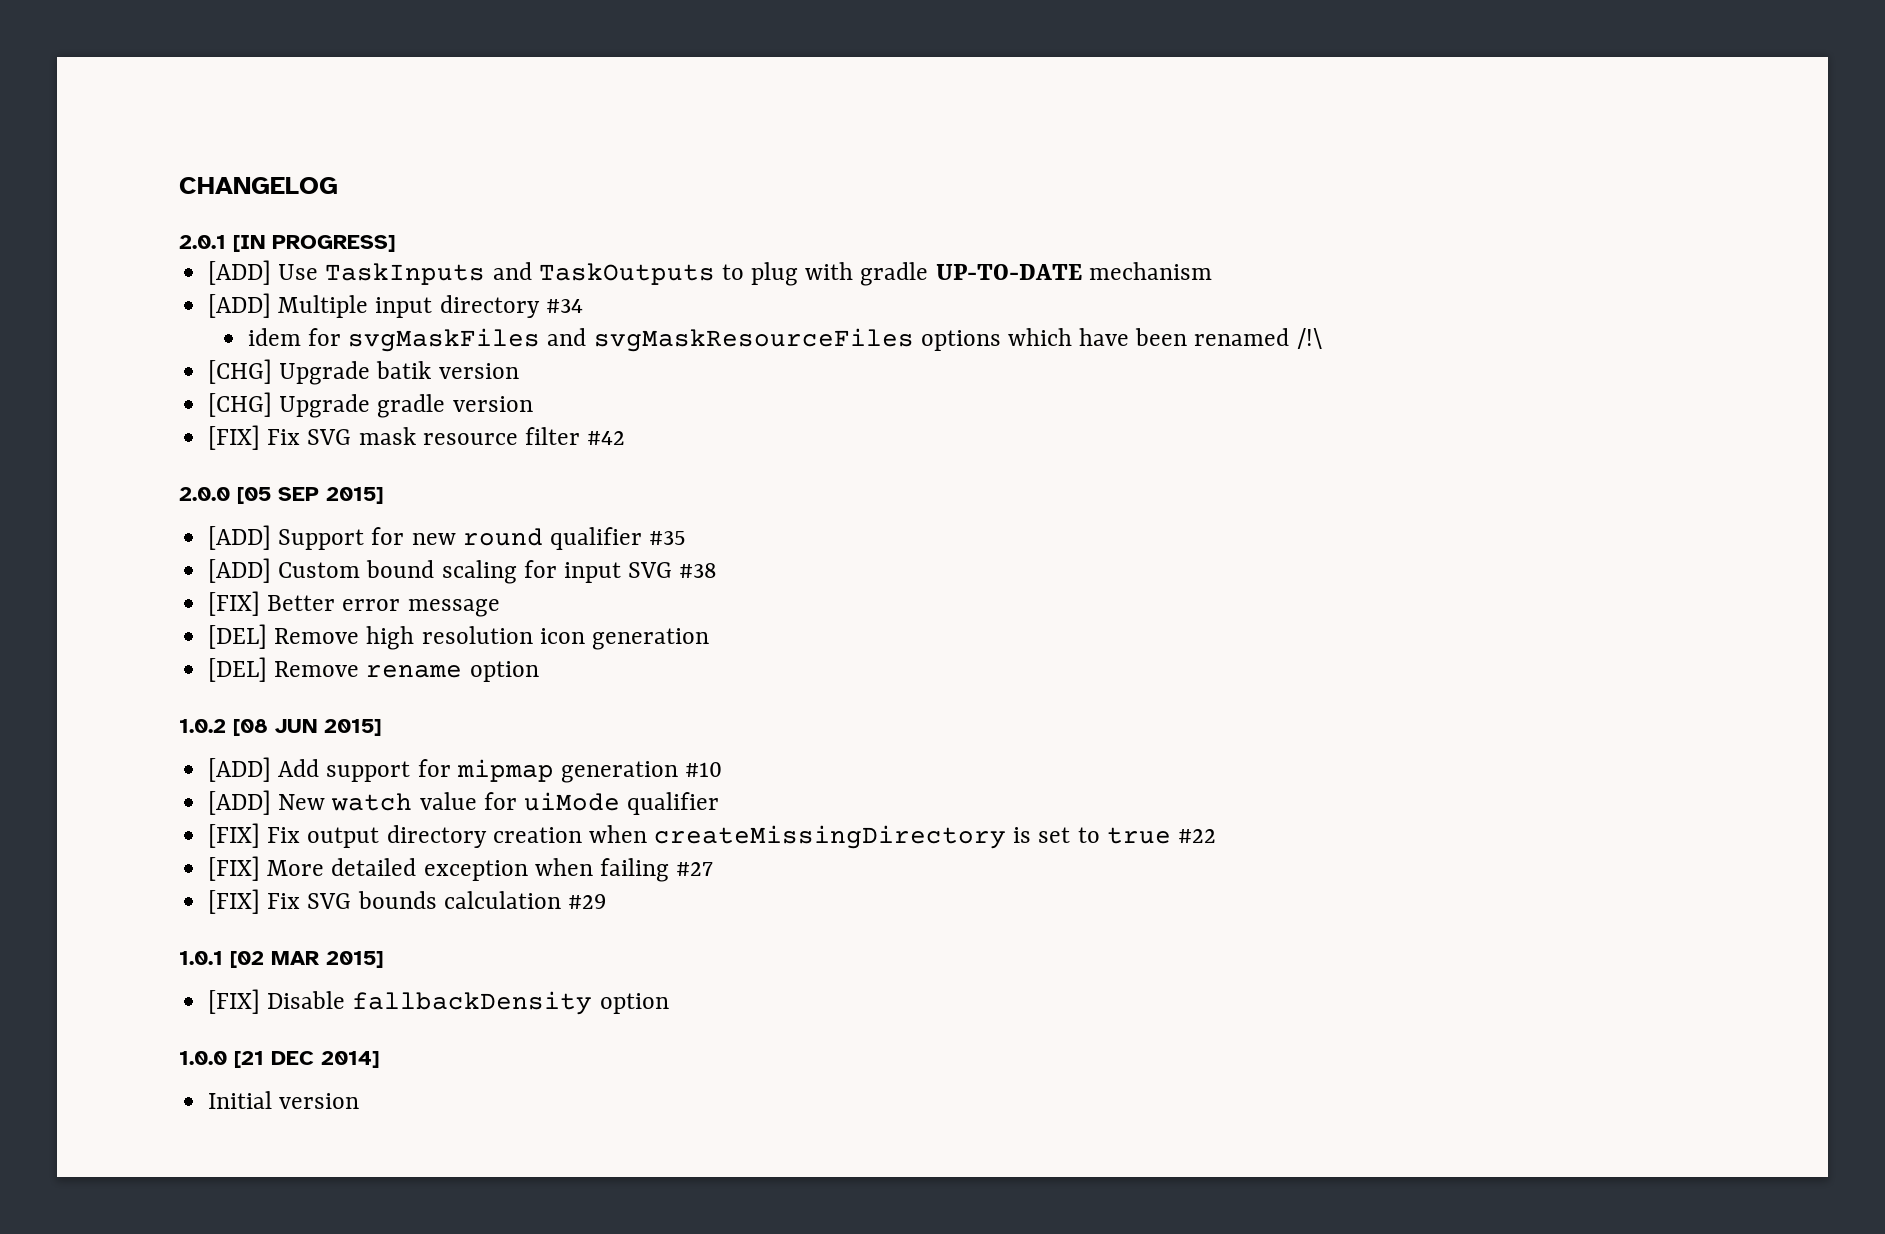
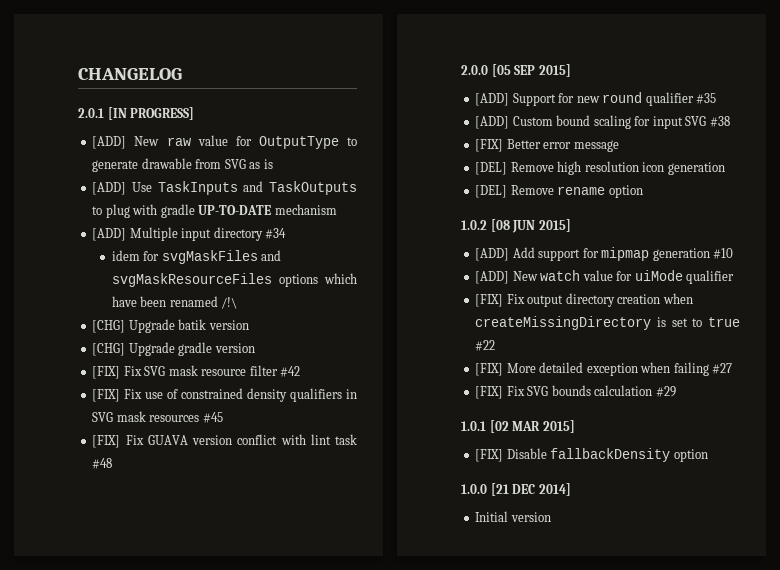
(395, 243) none -> [92,135,357,149] [92,158,273,172] // [ADD] New raw value for OutputType to generate drawable from SVG as is
(626, 438) none -> [92,388,357,402] [92,411,223,423] [92,434,357,448] [92,458,113,469] // [FIX] Fix use of constrained density qualifiers in SVG mask resources #45 // [FIX] Fix GUAVA version conflict with lint task #48

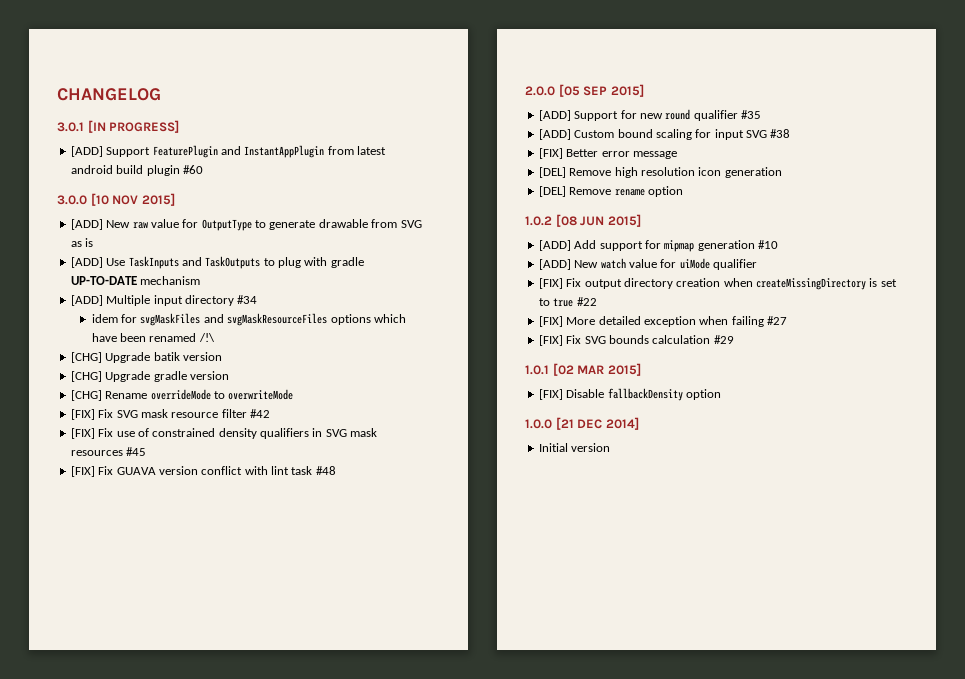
[78,108,104,118] 2.0.1 -> [57,122,84,132] 3.0.1
(195, 113) none -> [70,145,386,158] [70,165,203,176] [57,193,175,206] // [ADD] Support FeaturePlugin and InstantAppPlugin from latest android build plugin #60 // 3.0.0 [10 NOV 2015]
(255, 348) none -> [70,389,294,401] // [CHG] Rename overrideMode to overwriteMode

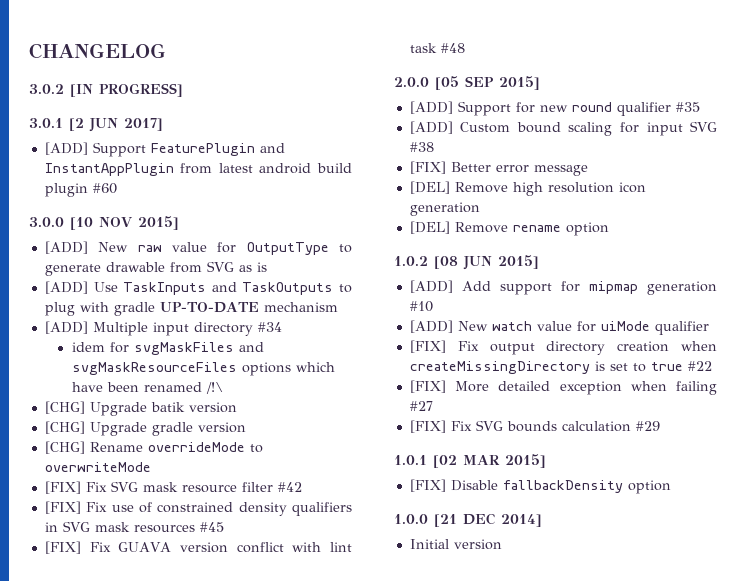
[57,122,84,132] 3.0.1 -> [29,84,64,94] 3.0.2
(180, 126) none -> [29,118,163,132] // 3.0.1 [2 JUN 2017]

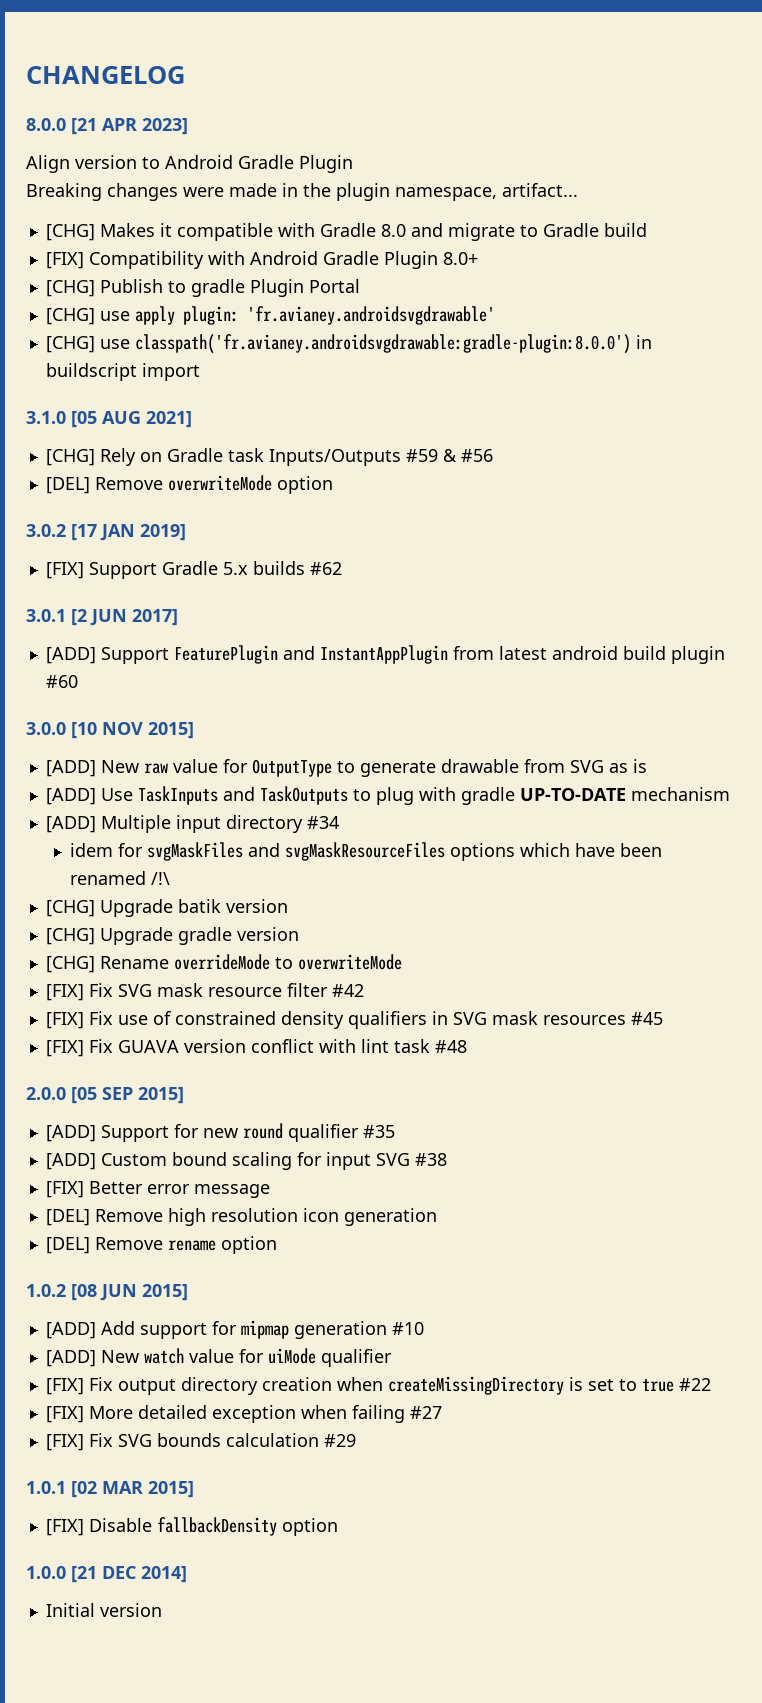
[29,83,183,97] 3.0.2 [IN PROGRESS] -> [26,118,188,135] [26,155,353,173] [26,183,578,201] [45,223,647,241] [45,251,478,269] [45,279,360,297] [45,306,495,325] [45,334,652,354] [45,363,200,381] [26,411,192,428] [45,448,493,466] [45,475,333,494] [26,524,186,541] [45,561,342,579] 8.0.0 [21 APR 2023] // Align version to Android Gradle Plugin // Breaking changes were made in the plugin namespace, artifact... // [CHG] Makes it compatible with Gradle 8.0 and migrate to Gradle build // [FIX] Compatibility with Android Gradle Plugin 8.0+ // [CHG] Publish to gradle Plugin Portal // [CHG] use apply plugin: 'fr.avianey.androidsvgdrawable' // [CHG] use classpath('fr.avianey.androidsvgdrawable:gradle-plugin:8.0.0') in buildscript import // 3.1.0 [05 AUG 2021] // [CHG] Rely on Gradle task Inputs/Outputs #59 & #56 // [DEL] Remove overwriteMode option // 3.0.2 [17 JAN 2019] // [FIX] Support Gradle 5.x builds #62

